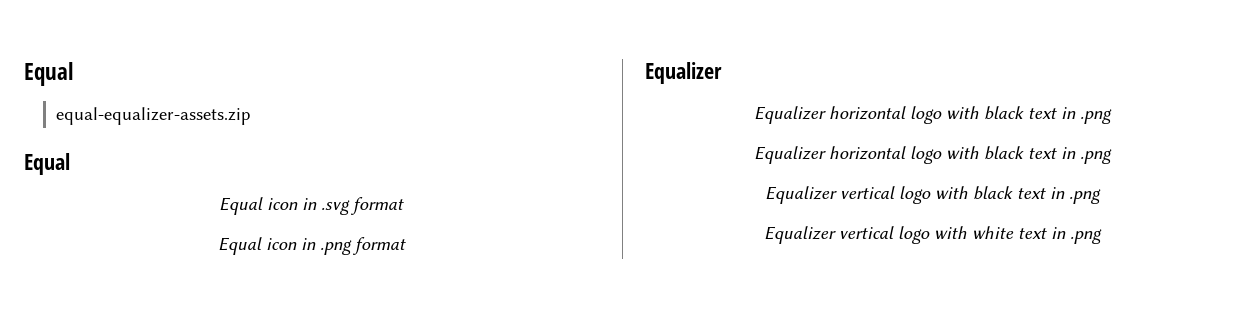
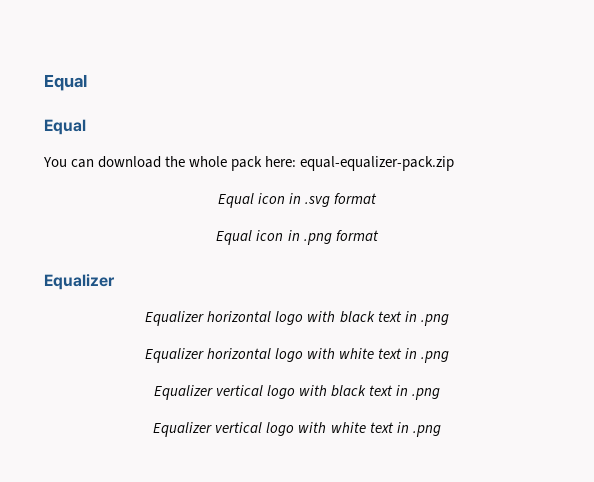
[24,62,73,86] [56,107,252,125] [24,153,70,175] Equal // equal-equalizer-assets.zip // Equal -> [44,74,87,91] [44,119,86,135] [43,156,455,171] Equal // Equal // You can download the whole pack here: equal-equalizer-pack.zip
[984,146,1024,160] black -> [339,348,375,359] white

